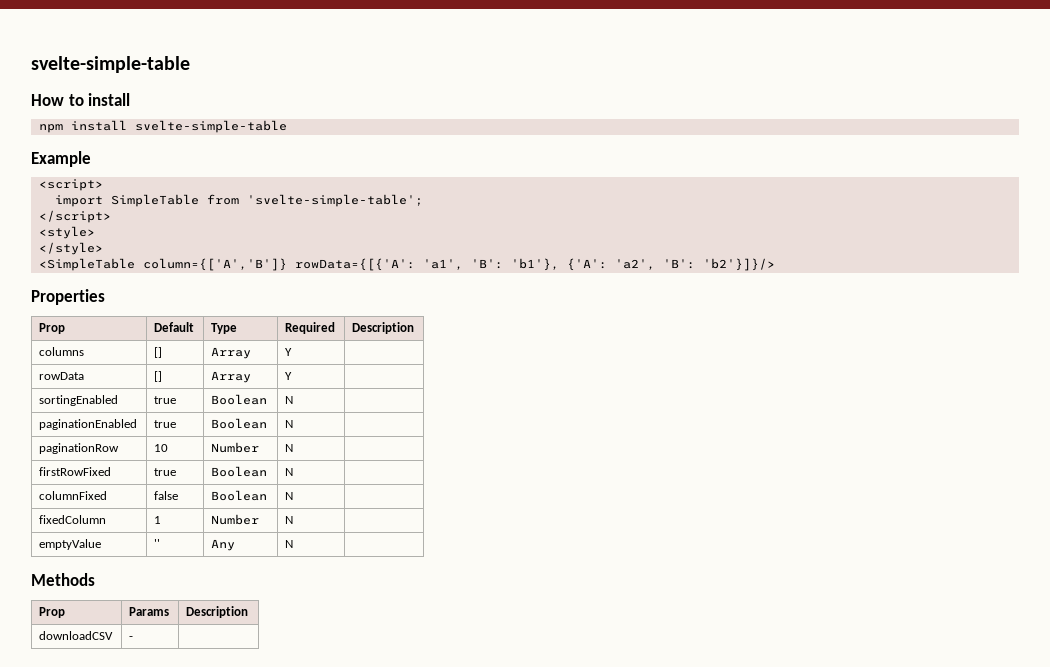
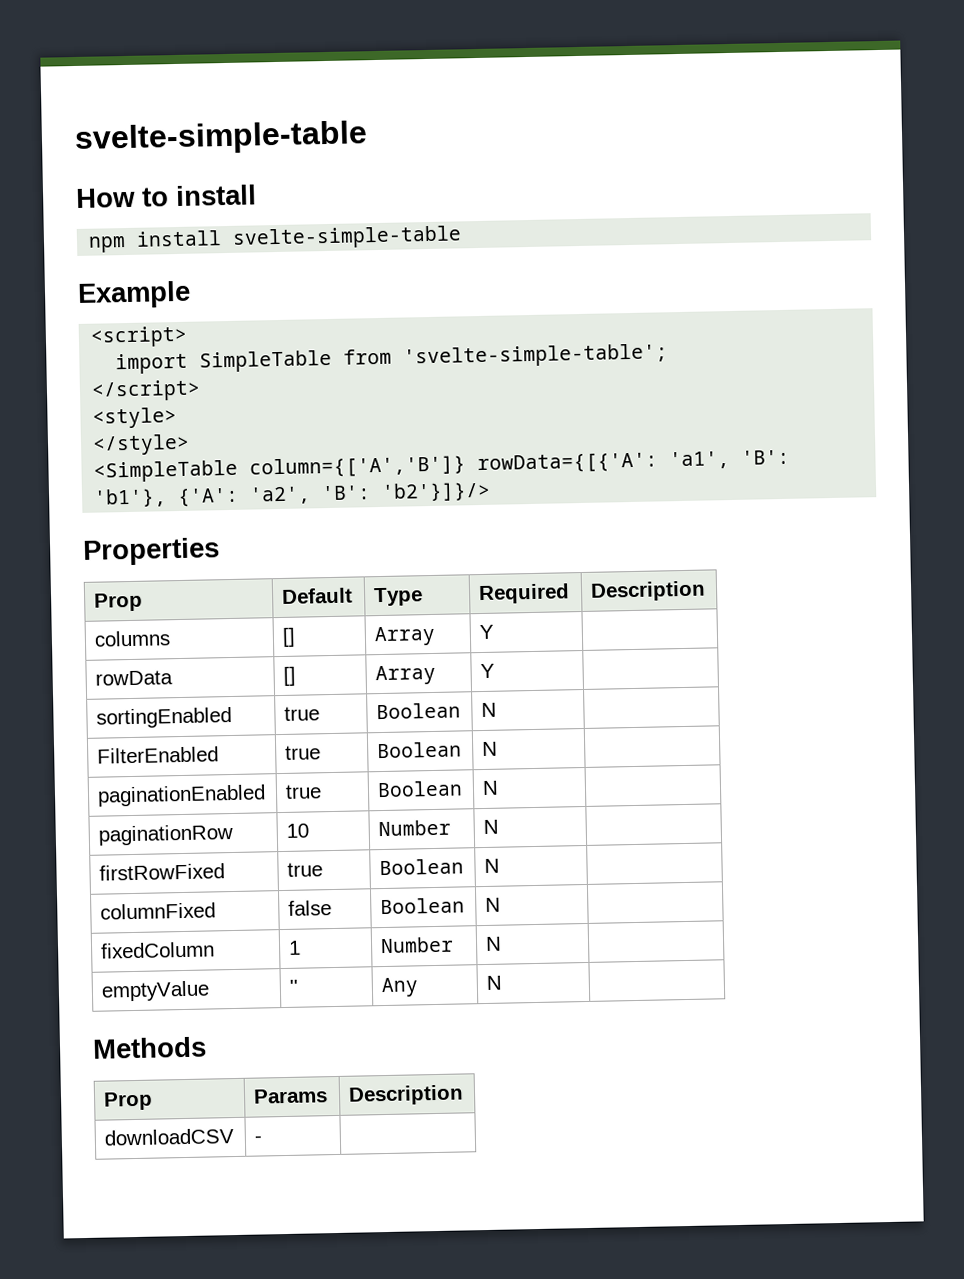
(294, 400) none -> [97,746,220,764] [285,745,322,760] [377,741,463,759] [482,741,499,757] // FilterEnabled | true | Boolean | N |

